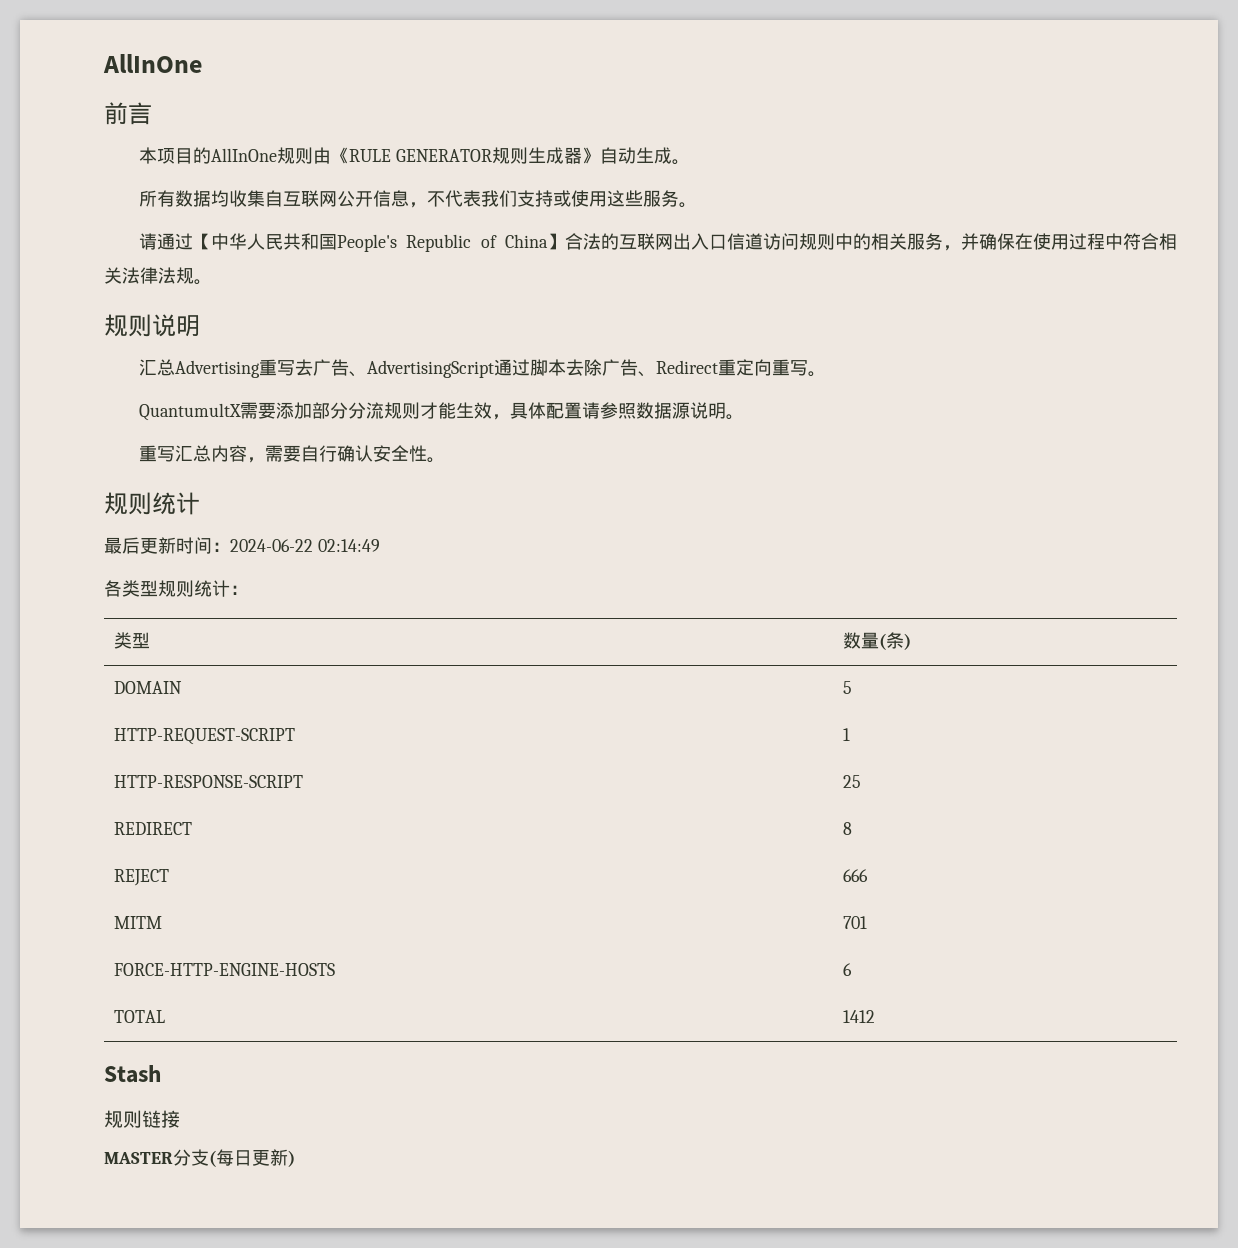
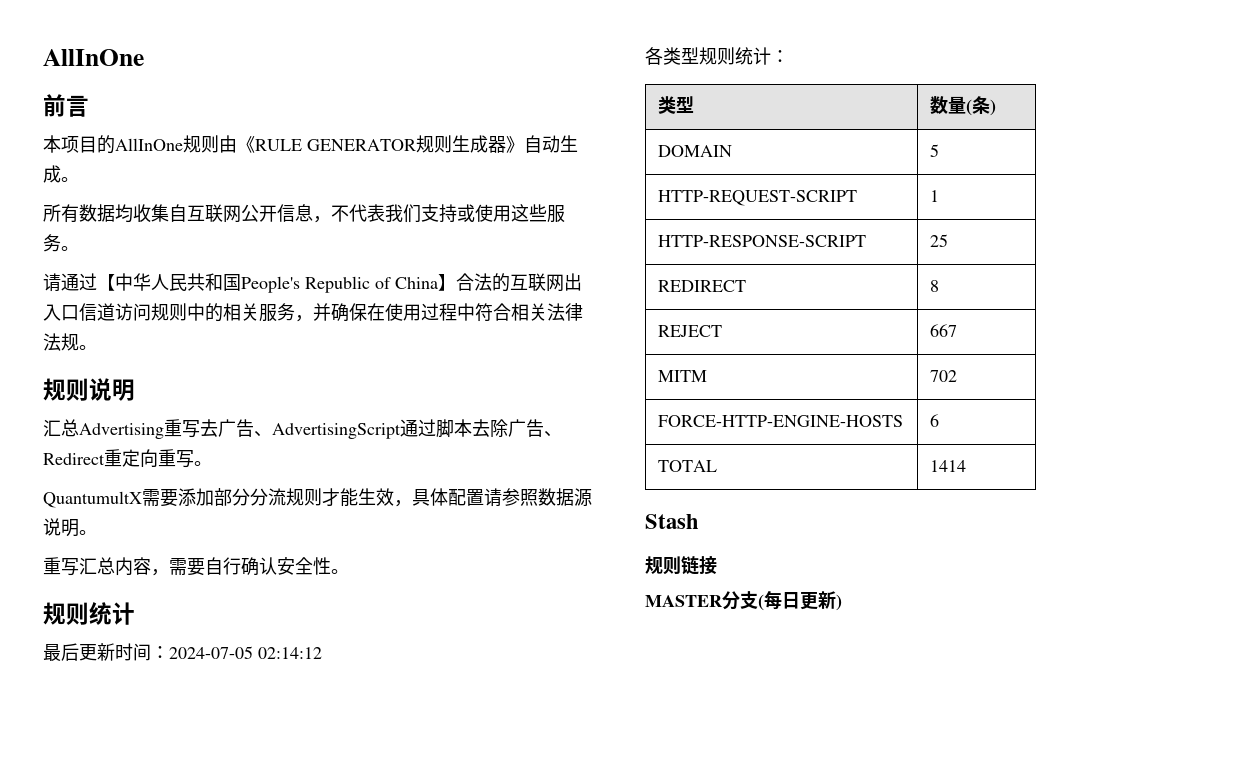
[230,539,380,552] 2024-06-22 02:14:49 -> [169,646,322,659] 2024-07-05 02:14:12
[842,869,868,882] 666 -> [930,324,958,337] 667
[842,916,867,929] 701 -> [930,370,958,382] 702
[842,1010,875,1023] 1412 -> [930,460,967,472] 1414

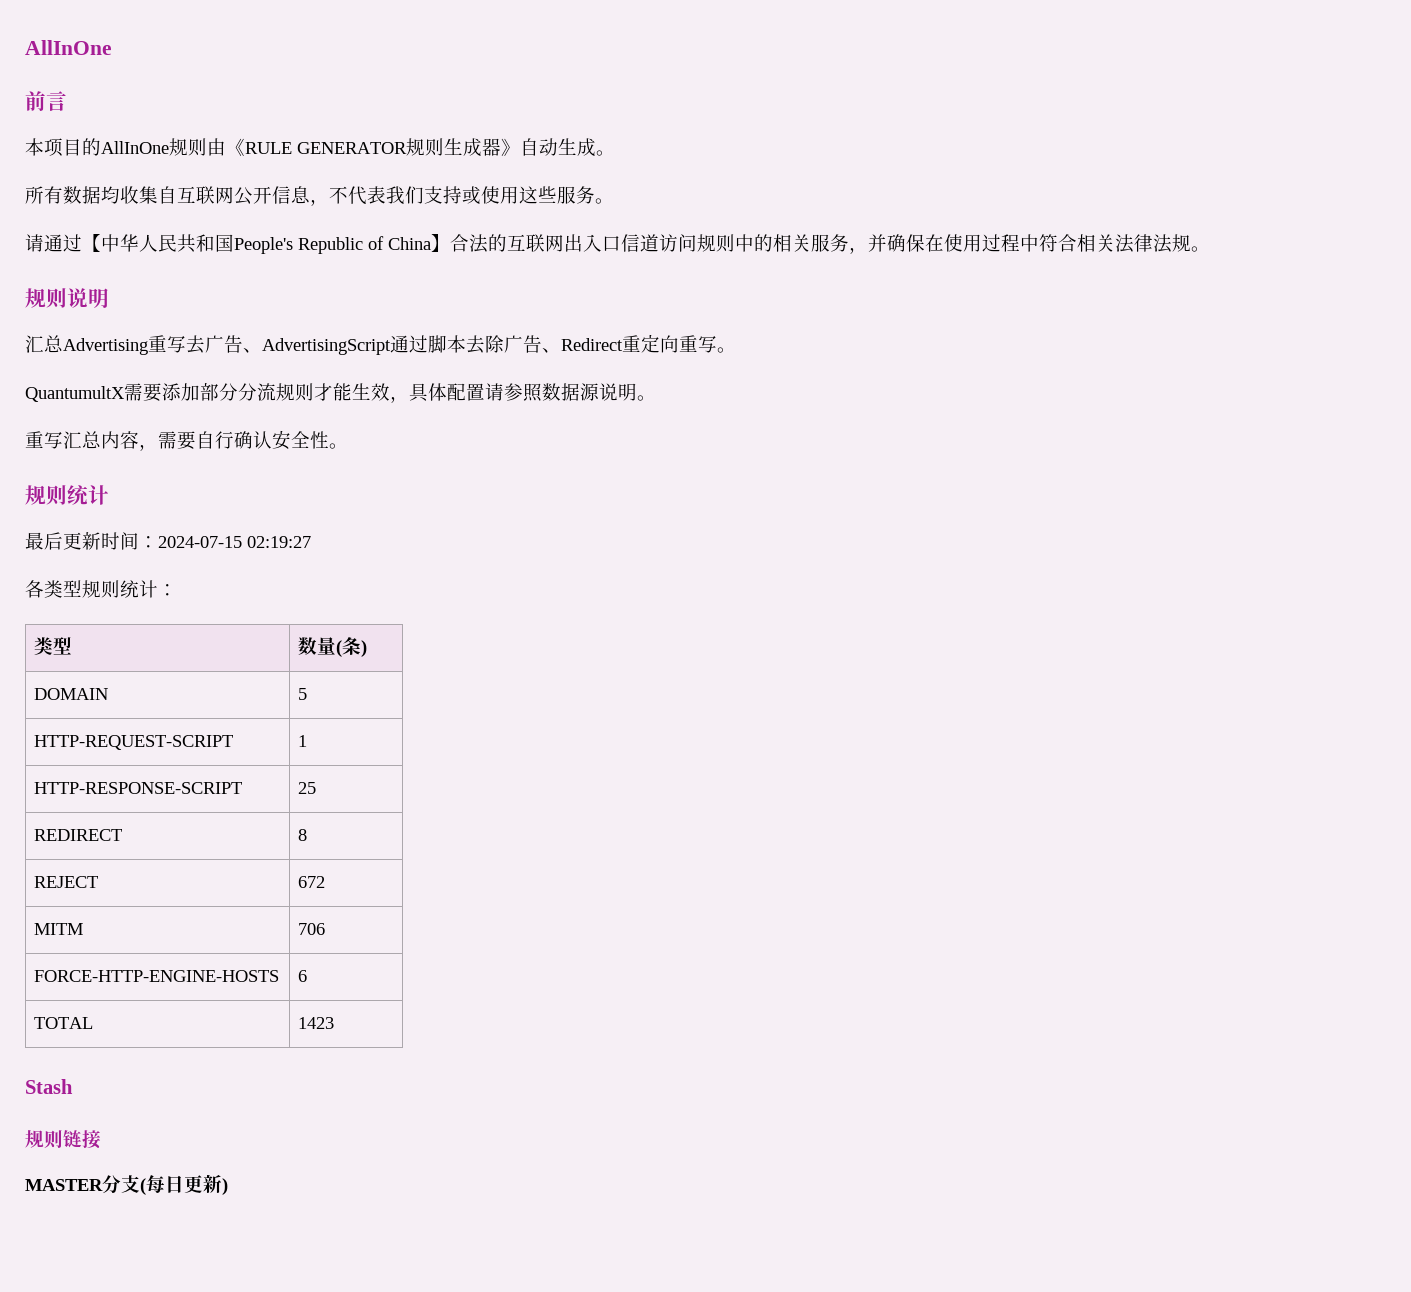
[169,646,322,659] 2024-07-05 02:14:12 -> [158,536,311,548] 2024-07-15 02:19:27
[930,324,958,337] 667 -> [298,876,326,888] 672
[930,370,958,382] 702 -> [298,923,326,935] 706
[930,460,967,472] 1414 -> [298,1017,335,1029] 1423

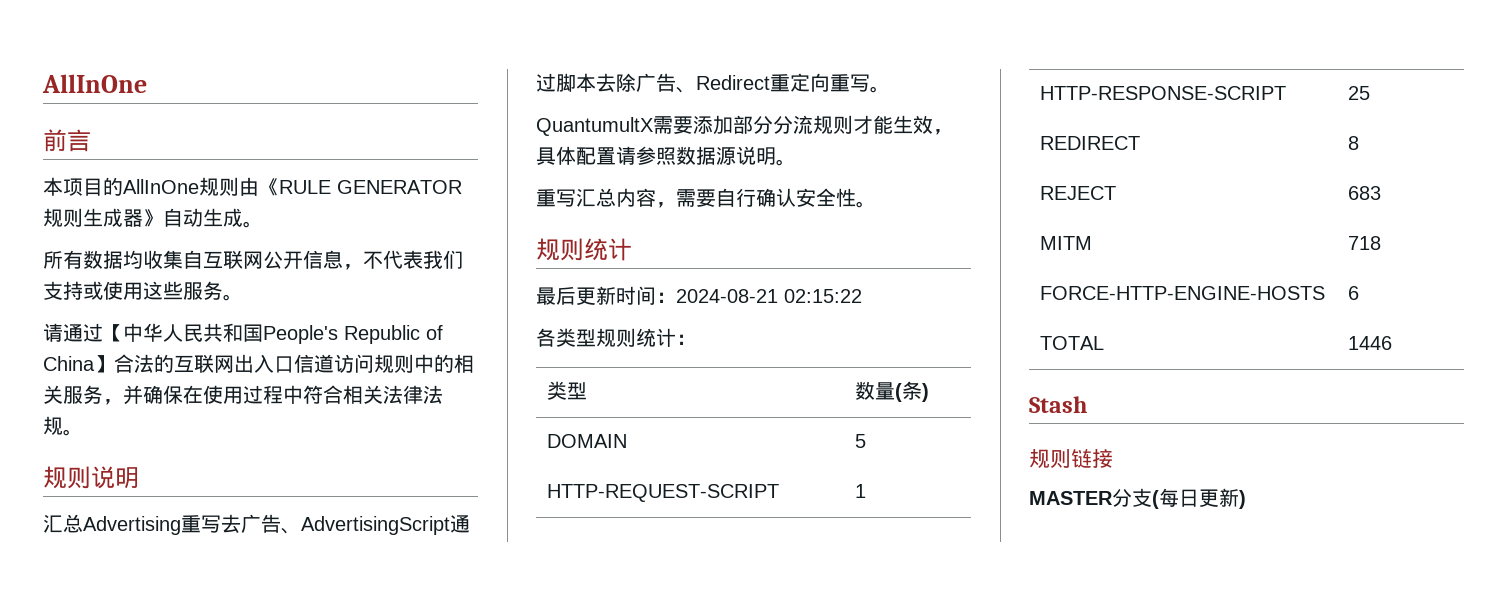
[158,536,311,548] 2024-07-15 02:19:27 -> [676,289,862,303] 2024-08-21 02:15:22
[298,876,326,888] 672 -> [1348,186,1382,200] 683
[298,923,326,935] 706 -> [1348,236,1382,250] 718
[298,1017,335,1029] 1423 -> [1348,336,1393,350] 1446

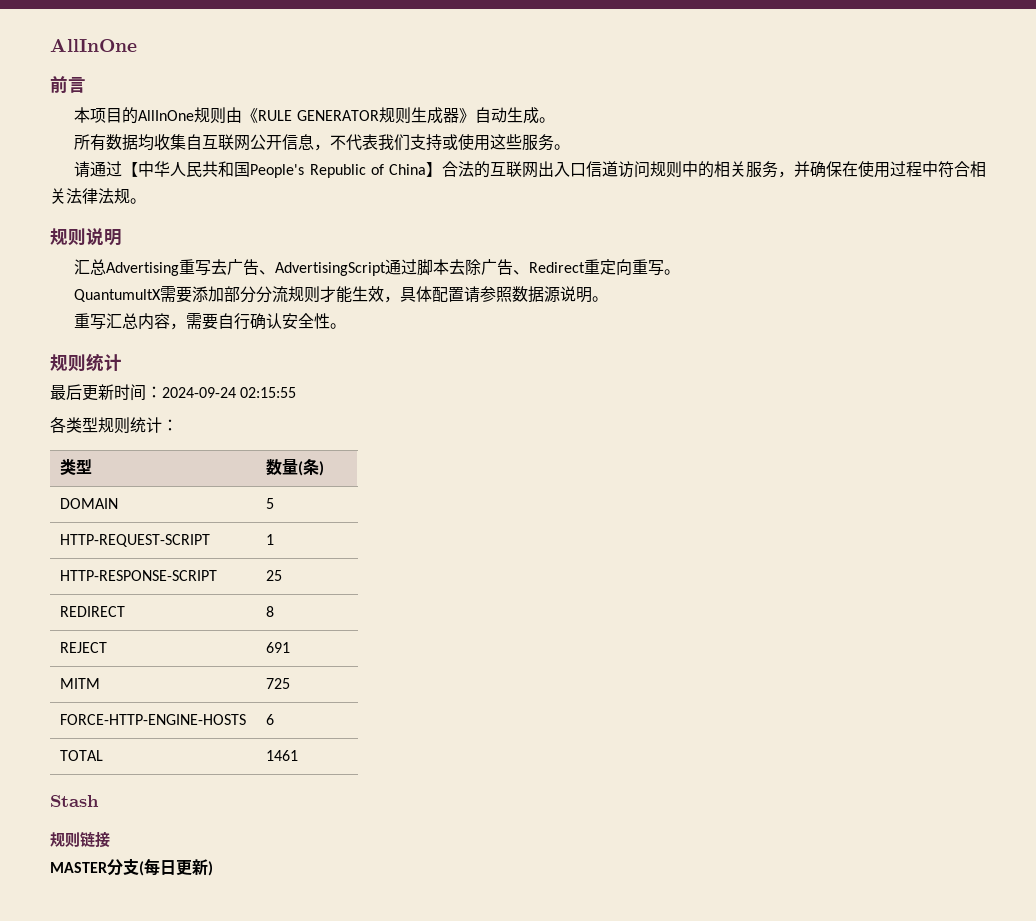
[676,289,862,303] 2024-08-21 02:15:22 -> [162,387,297,398] 2024-09-24 02:15:55
[1348,186,1382,200] 683 -> [265,642,290,653] 691
[1348,236,1382,250] 718 -> [265,678,290,689] 725
[1348,336,1393,350] 1446 -> [265,750,298,761] 1461

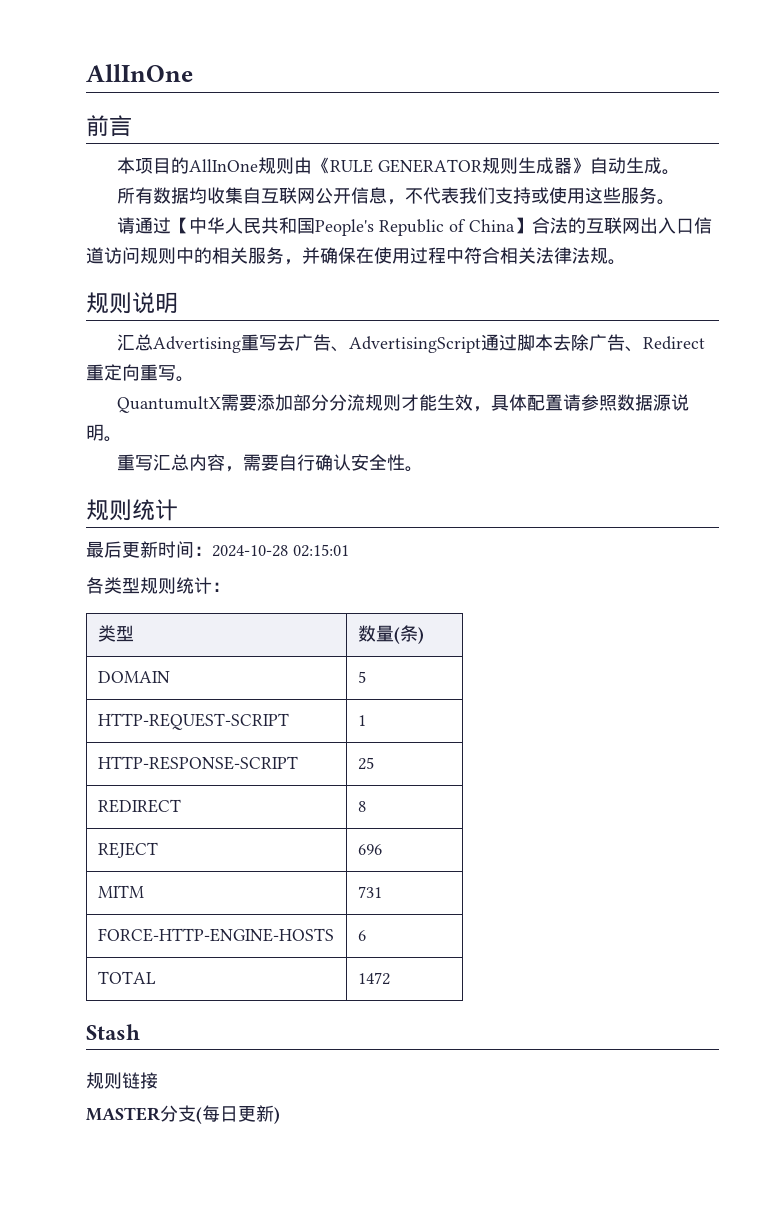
[162,387,297,398] 2024-09-24 02:15:55 -> [212,544,349,557] 2024-10-28 02:15:01
[265,642,290,653] 691 -> [357,844,382,855] 696
[265,678,290,689] 725 -> [357,886,382,898] 731
[265,750,298,761] 1461 -> [357,972,390,985] 1472

